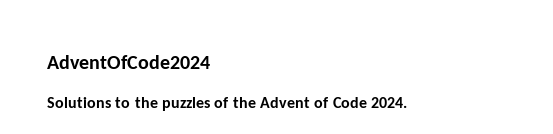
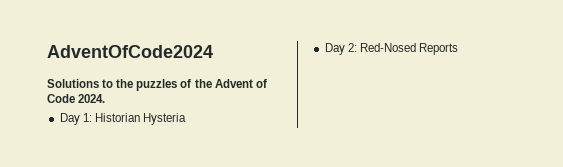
(407, 102) none -> [59,113,186,125] [324,43,458,55] // Day 1: Historian Hysteria // Day 2: Red-Nosed Reports

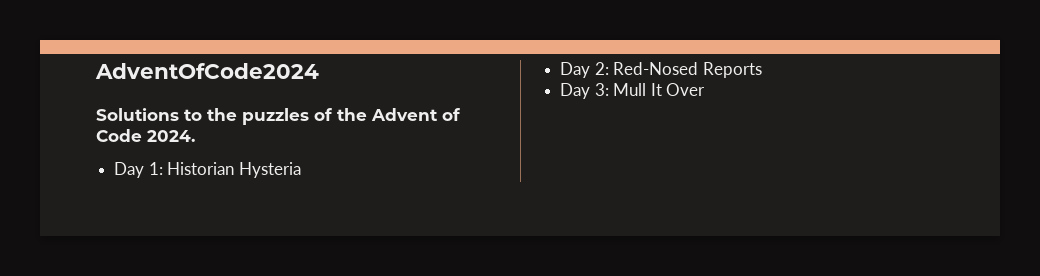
(458, 49) none -> [560,83,705,99] // Day 3: Mull It Over

